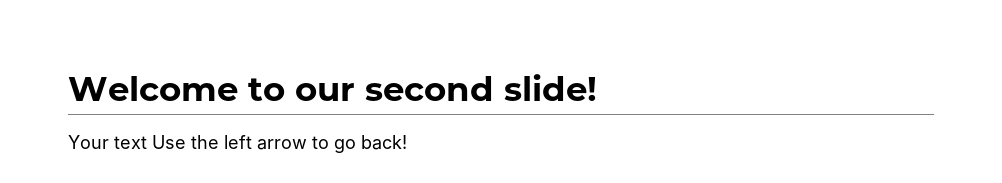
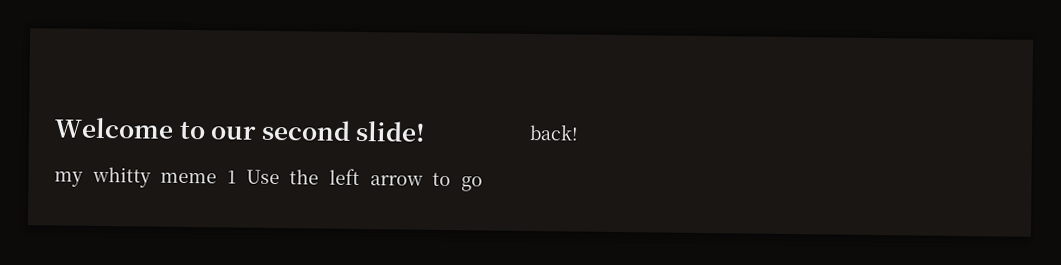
[68,135,147,149] Your text -> [54,166,236,188] my whitty meme 1

